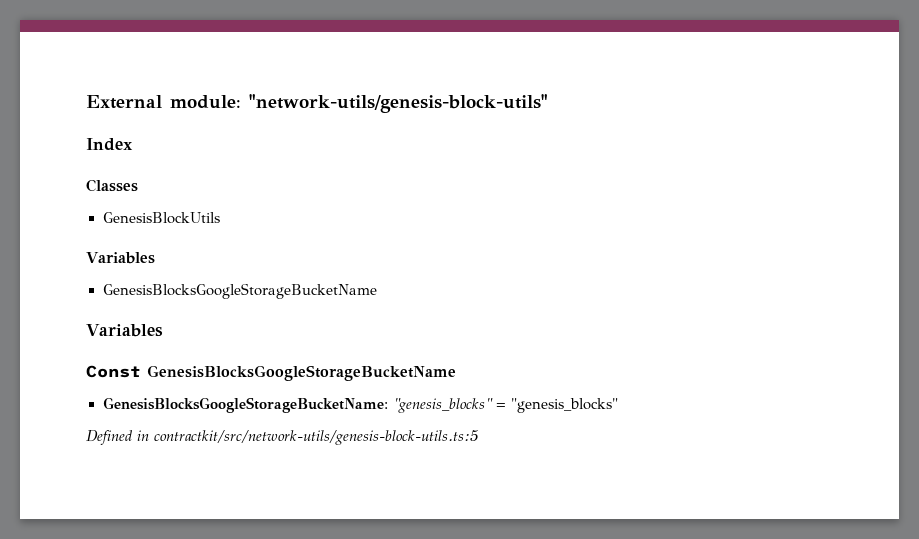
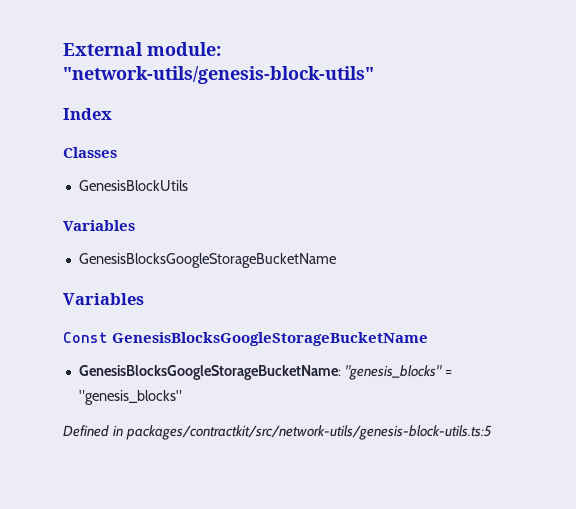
[154,430,478,445] contractkit/src/network-utils/genesis-block-utils.ts:5 -> [125,425,492,440] packages/contractkit/src/network-utils/genesis-block-utils.ts:5

